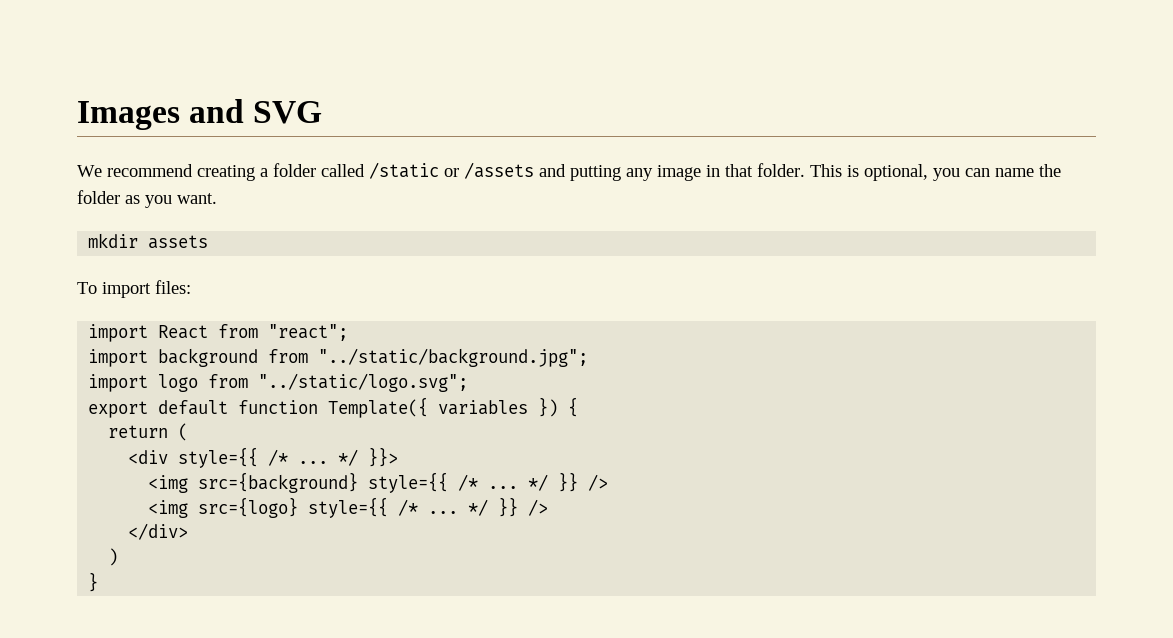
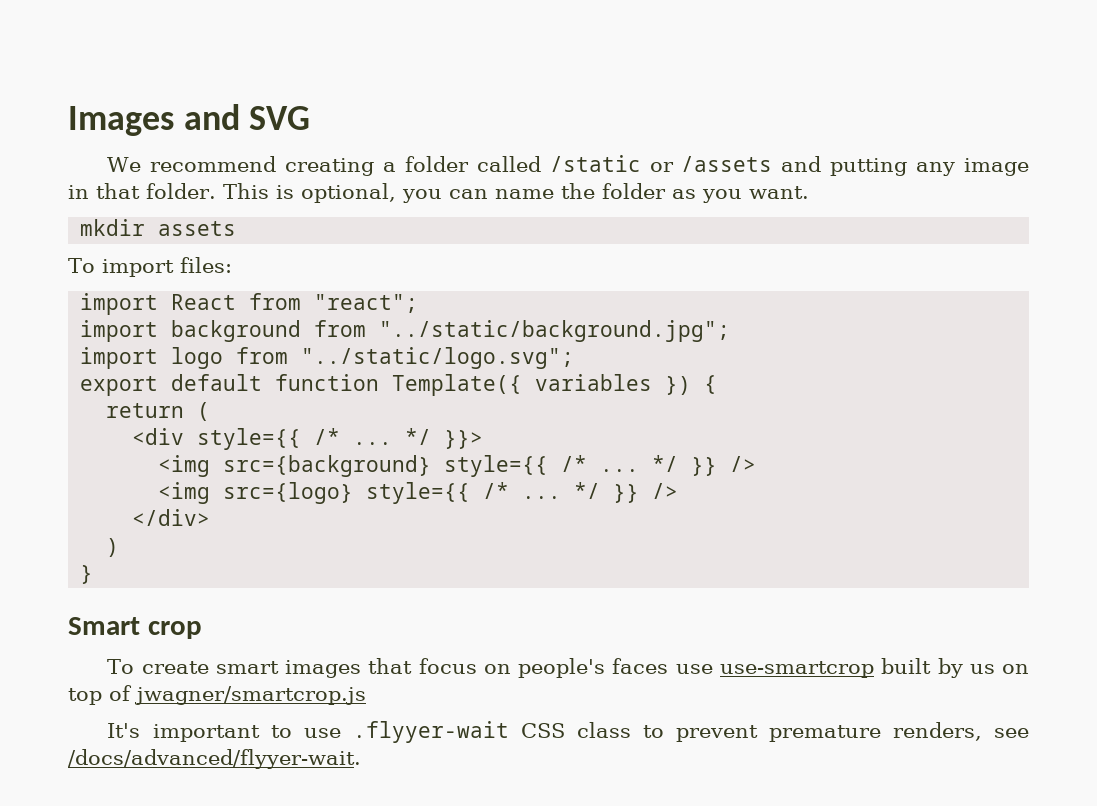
(99, 582) none -> [68,617,202,639] [107,658,1030,678] [68,685,366,705] [107,721,1030,743] [68,749,361,769] // Smart crop // To create smart images that focus on people's faces use use-smartcrop built by us on top of jwagner/smartcrop.js // It's important to use .flyyer-wait CSS class to prevent premature renders, see /docs/advanced/flyyer-wait.

